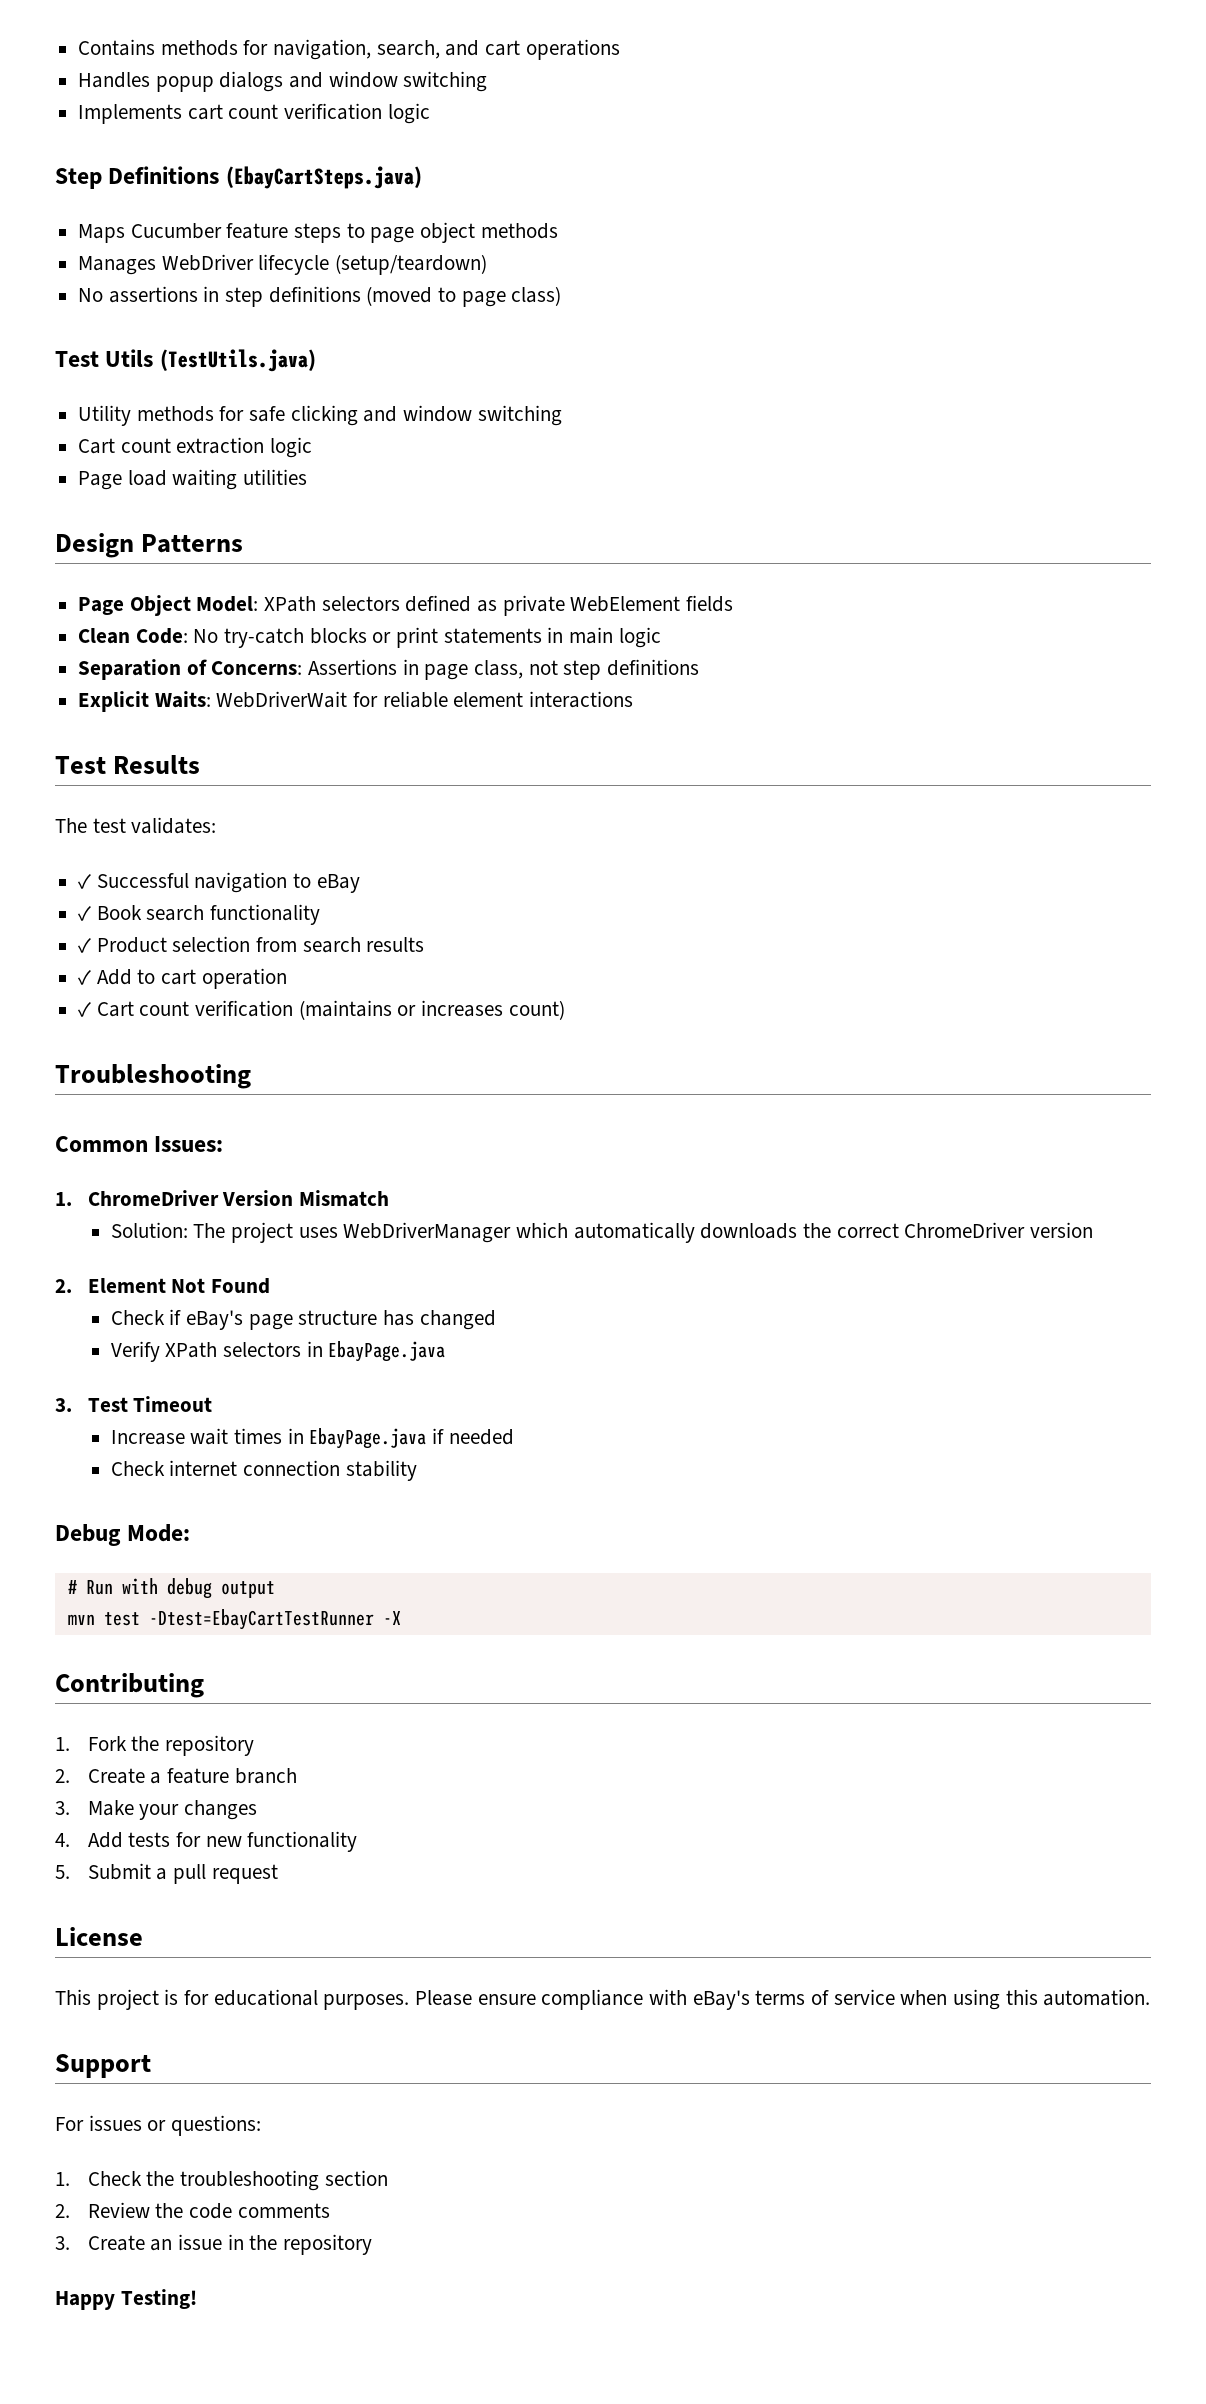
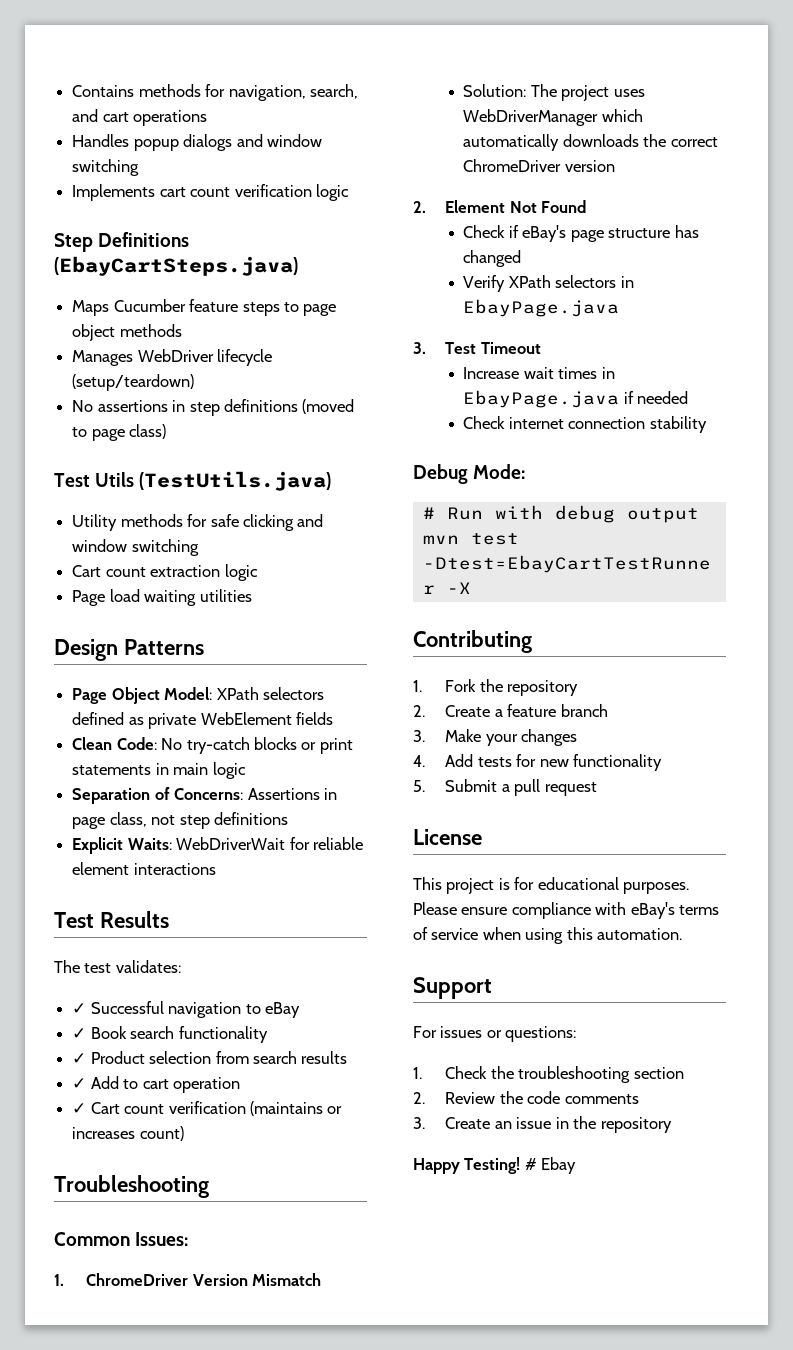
(197, 2299) none -> [524,1157,577,1174] # Ebay

